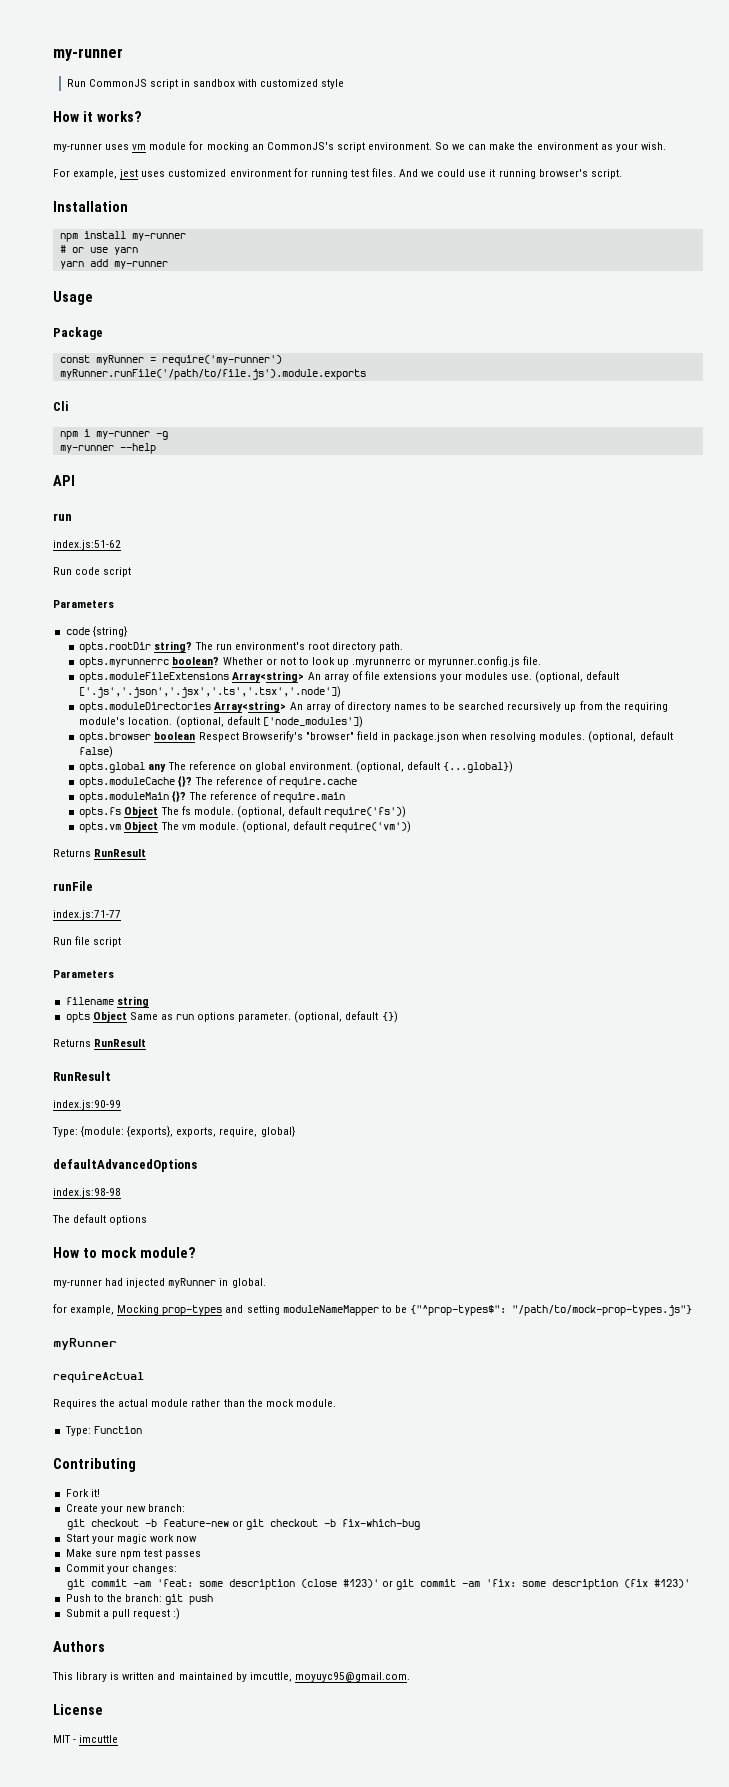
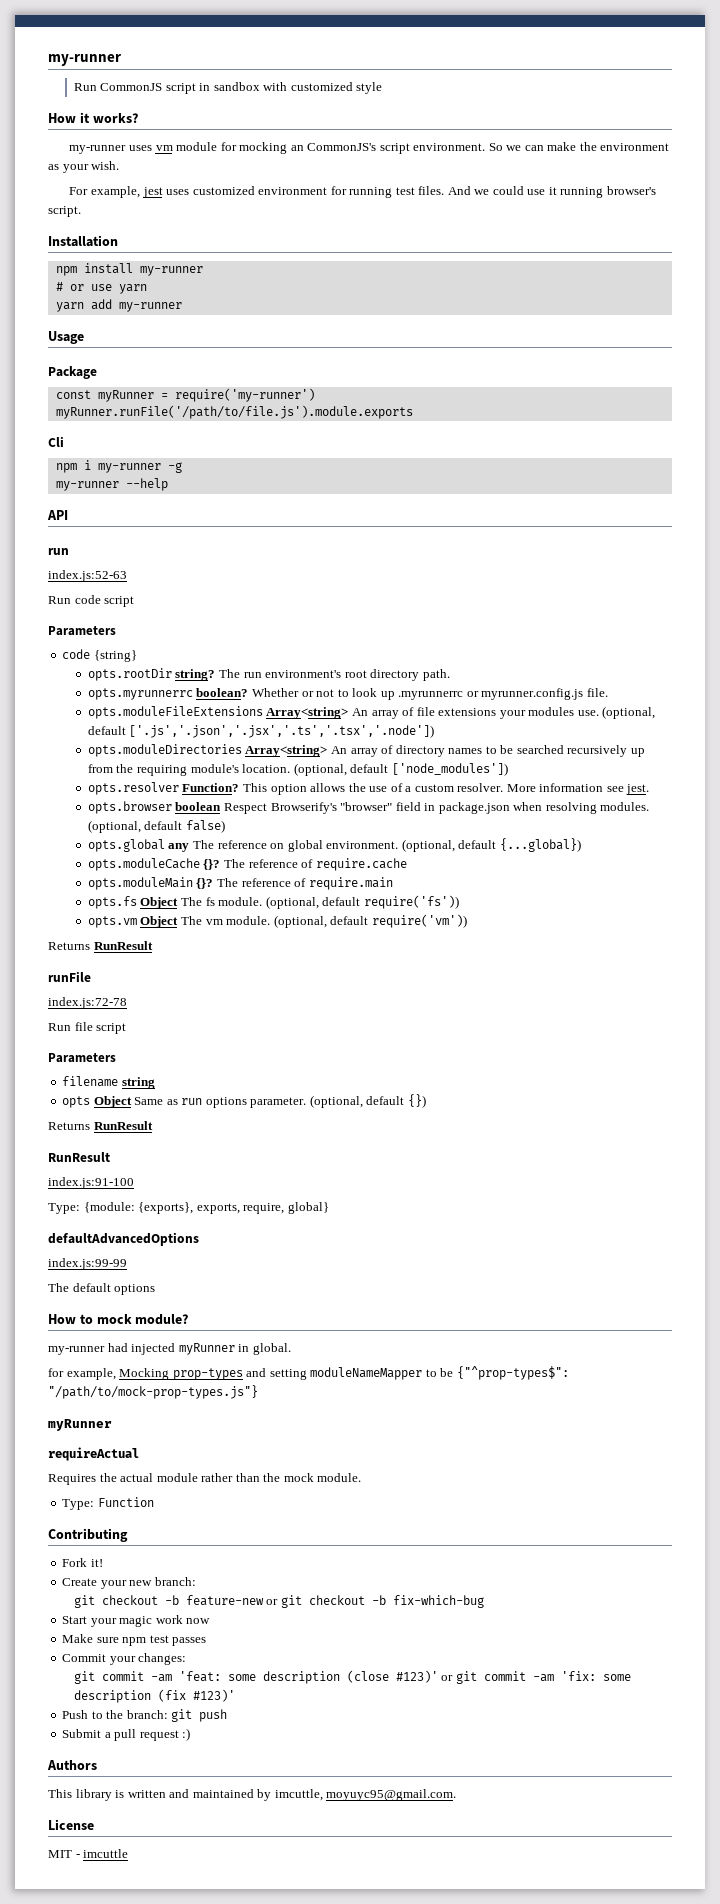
[53,540,121,550] index.js:51-62 -> [48,570,127,582] index.js:52-63
(363, 722) none -> [87,782,650,795] // opts.resolver Function? This option allows the use of a custom resolver. More information see jest.
[53,910,121,920] index.js:71-77 -> [48,997,127,1009] index.js:72-78
[53,1100,121,1110] index.js:90-99 -> [48,1177,134,1189] index.js:91-100
[53,1188,121,1198] index.js:98-98 -> [48,1258,127,1270] index.js:99-99

